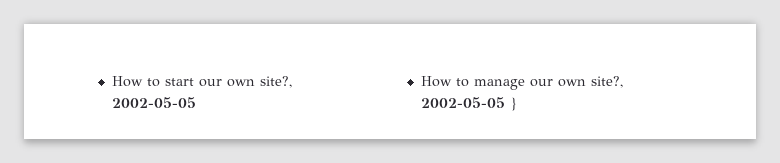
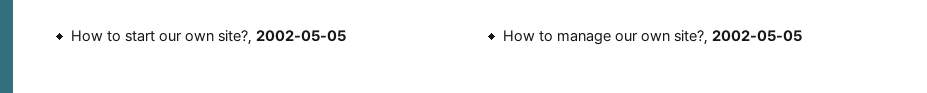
[509,97,517,111] } -> (802, 36) none

